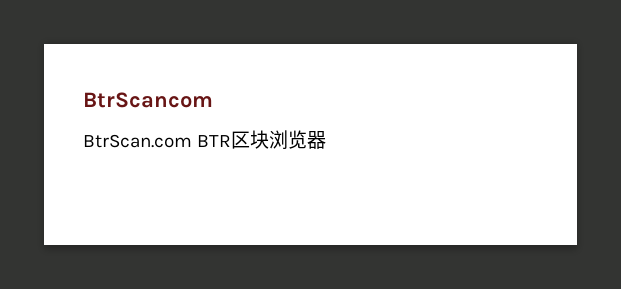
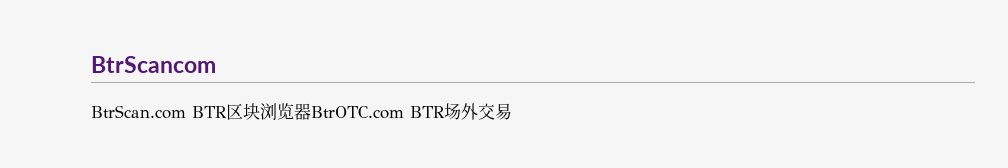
(327, 140) none -> [311,103,512,120] BtrOTC.com BTR场外交易

